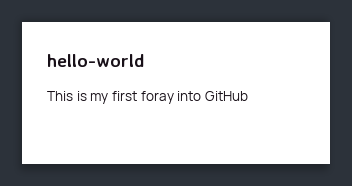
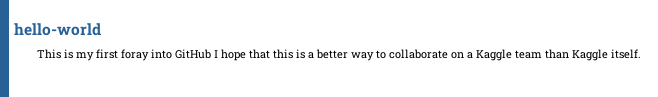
(248, 96) none -> [213,49,641,61] I hope that this is a better way to collaborate on a Kaggle team than Kaggle itself.

